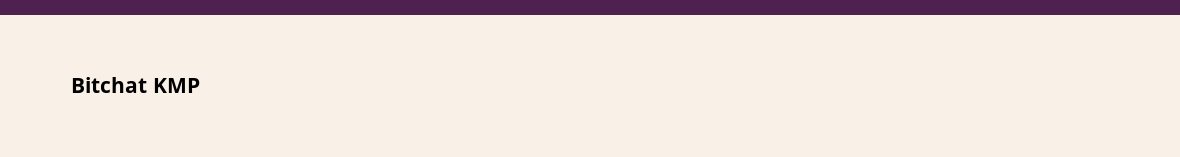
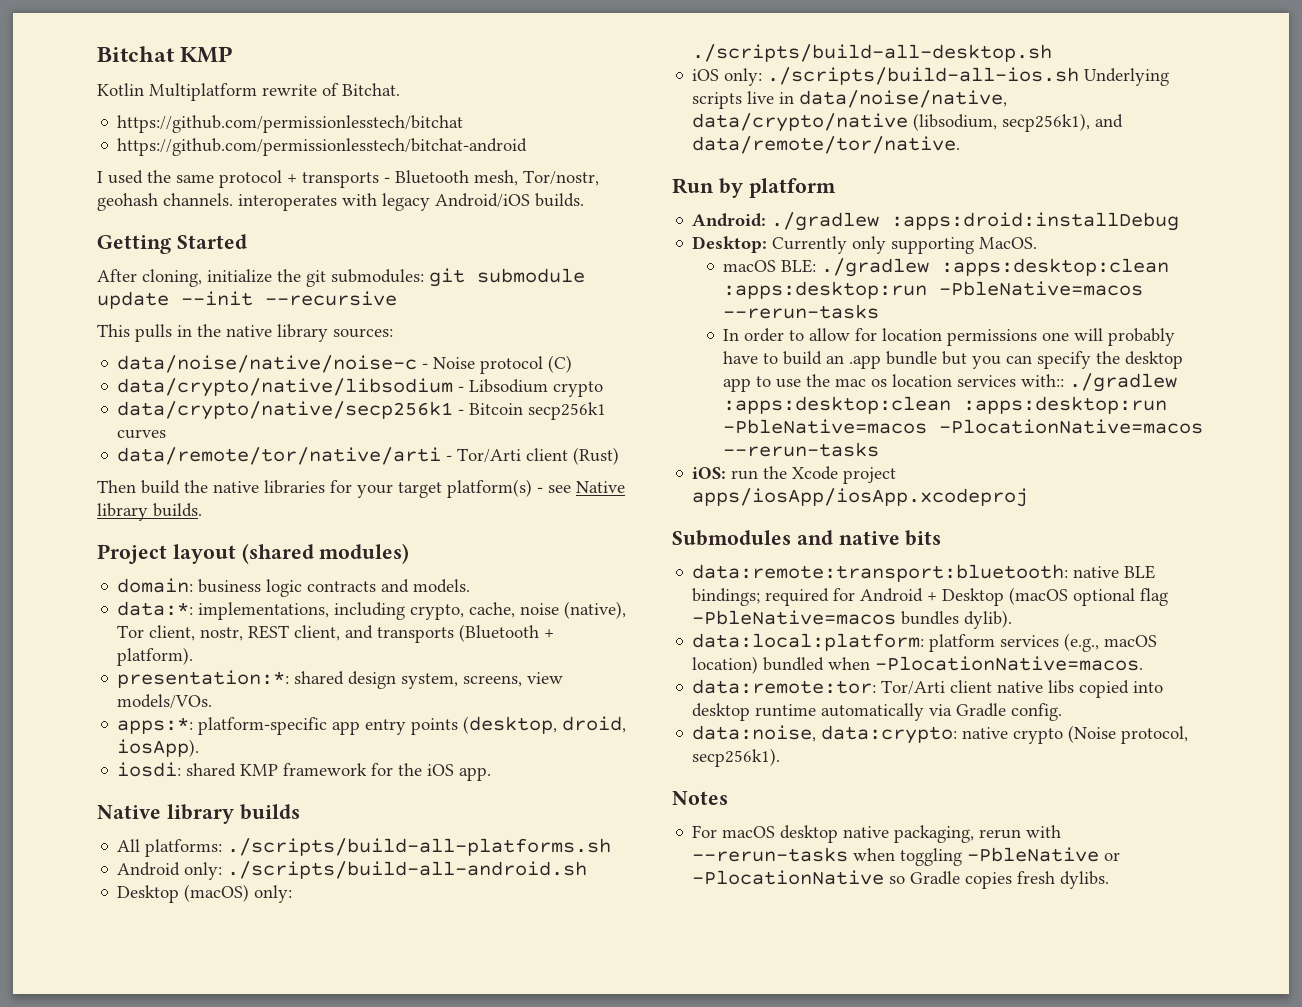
(200, 85) none -> [97,83,400,101] [117,115,464,133] [117,138,528,156] [97,170,599,188] [97,193,584,211] [97,234,247,254] [97,268,585,287] [97,291,397,309] [97,324,393,342] [117,355,573,374] [117,378,604,397] [117,401,607,420] [117,429,167,439] [117,447,620,465] [97,479,625,498] [97,503,202,521] [97,543,410,564] [117,578,471,597] [117,601,627,620] [117,624,555,643] [117,647,194,666] [117,670,564,689] [117,694,213,709] [117,716,627,735] [117,739,200,757] [117,762,492,781] [97,804,300,824] [117,838,612,857] [117,861,588,880] [117,884,293,903] [692,44,1053,62] [692,67,1170,86] [692,90,1008,109] [692,113,1124,132] [692,136,961,154] [672,178,836,198] [692,212,1180,231] [692,236,1038,254] [723,258,1170,277] [723,281,1144,299] [723,304,880,319] [723,328,1176,346] [723,351,1184,369] [723,373,1178,392] [723,396,1168,414] [723,419,1204,434] [723,442,880,457] [692,466,897,484] [692,488,1029,507] [672,530,942,546] [692,564,1156,582] [692,587,1169,606] [692,610,1013,629] [692,633,1158,652] [692,656,1144,674] [692,679,1164,698] [692,703,1063,721] [692,725,1189,744] [692,748,781,767] [672,791,728,805] [692,825,1062,843] [692,847,1121,866] [692,870,1110,889] // Kotlin Multiplatform rewrite of Bitchat. // https://github.com/permissionlesstech/bitchat // https://github.com/permissionlesstech/bitchat-android // I used the same protocol + transports - Bluetooth mesh, Tor/nostr, geohash channels. interoperates with legacy Android/iOS builds. // Getting Started // After cloning, initialize the git submodules: git submodule update --init --recursive // This pulls in the native library sources: // data/noise/native/noise-c - Noise protocol (C) // data/crypto/native/libsodium - Libsodium crypto // data/crypto/native/secp256k1 - Bitcoin secp256k1 curves // data/remote/tor/native/arti - Tor/Arti client (Rust) // Then build the native libraries for your target platform(s) - see Native library builds. // Project layout (shared modules) // domain: business logic contracts and models. // data:*: implementations, including crypto, cache, noise (native), Tor client, nostr, REST client, and transports (Bluetooth + platform). // presentation:*: shared design system, screens, view models/VOs. // apps:*: platform-specific app entry points (desktop, droid, iosApp). // iosdi: shared KMP framework for the iOS app. // Native library builds // All platforms: ./scripts/build-all-platforms.sh // Android only: ./scripts/build-all-android.sh // Desktop (macOS) only: ./scripts/build-all-desktop.sh // iOS only: ./scripts/build-all-ios.sh Underlying scripts live in data/noise/native, data/crypto/native (libsodium, secp256k1), and data/remote/tor/native. // Run by platform // Android: ./gradlew :apps:droid:installDebug // Desktop: Currently only supporting MacOS. // macOS BLE: ./gradlew :apps:desktop:clean :apps:desktop:run -PbleNative=macos --rerun-tasks // In order to allow for location permissions one will probably have to build an .app bundle but you can specify the desktop app to use the mac os location services with:: ./gradlew :apps:desktop:clean :apps:desktop:run -PbleNative=macos -PlocationNative=macos --rerun-tasks // iOS: run the Xcode project apps/iosApp/iosApp.xcodeproj // Submodules and native bits // data:remote:transport:bluetooth: native BLE bindings; required for Android + Desktop (macOS optional flag -PbleNative=macos bundles dylib). // data:local:platform: platform services (e.g., macOS location) bundled when -PlocationNative=macos. // data:remote:tor: Tor/Arti client native libs copied into desktop runtime automatically via Gradle config. // data:noise, data:crypto: native crypto (Noise protocol, secp256k1). // Notes // For macOS desktop native packaging, rerun with --rerun-tasks when toggling -PbleNative or -PlocationNative so Gradle copies fresh dylibs.

